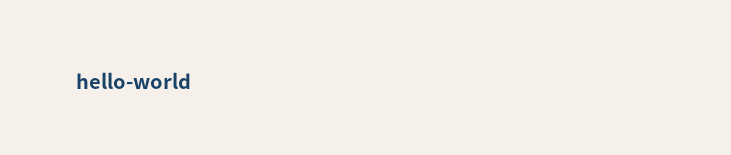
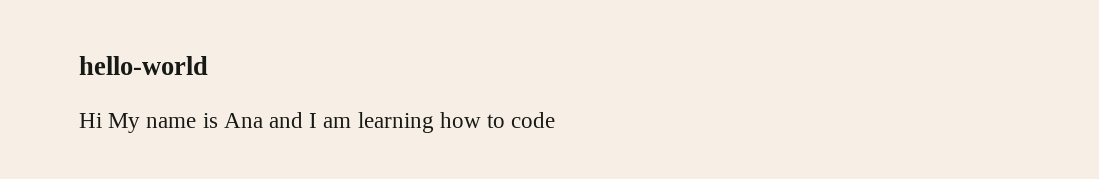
(191, 80) none -> [79,112,556,133] // Hi My name is Ana and I am learning how to code

